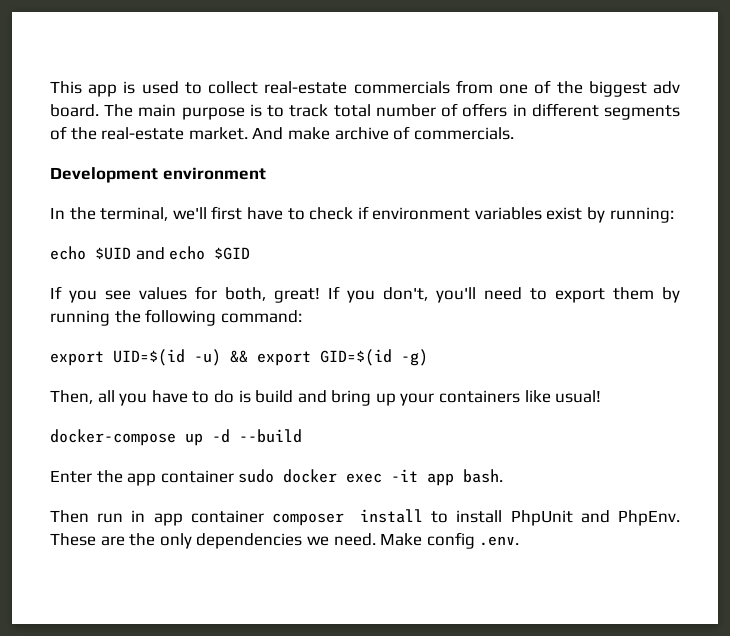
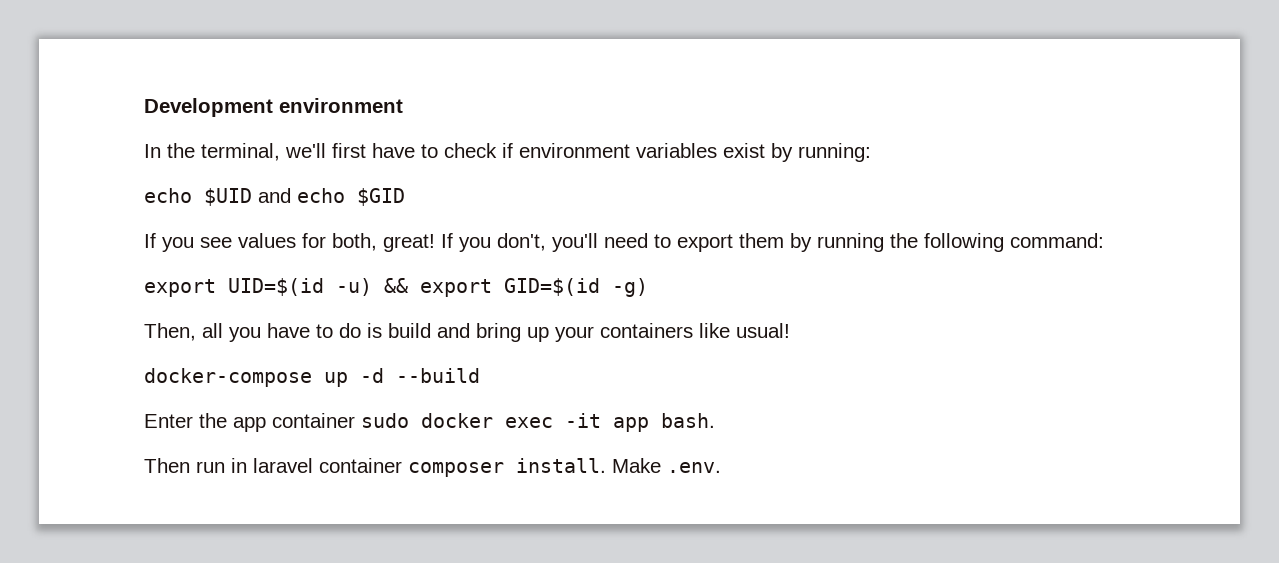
[50,80,680,97] [50,103,680,120] [50,126,514,140] This app is used to collect real-estate commercials from one of the biggest adv board. The main purpose is to track total number of offers in different segments of the real-estate market. And make archive of commercials. // -> (144, 107) none
[153,513,183,526] app -> [253,458,313,473] laravel
[360,509,680,526] [50,532,475,549] install to install PhpUnit and PhpEnv. These are the only dependencies we need. Make config -> [516,458,661,473] install. Make

